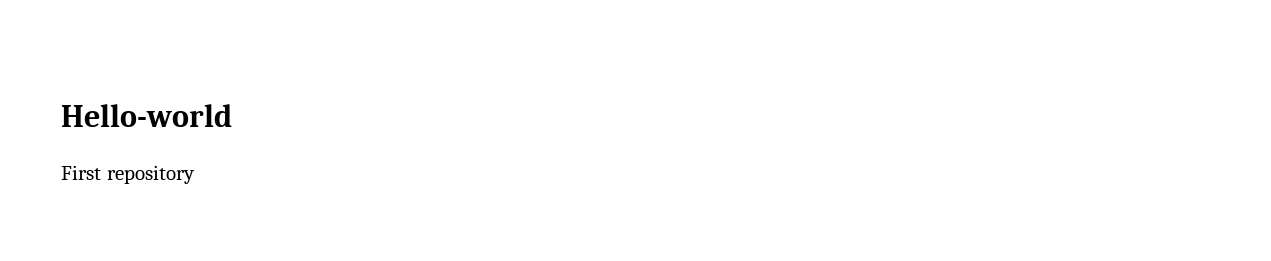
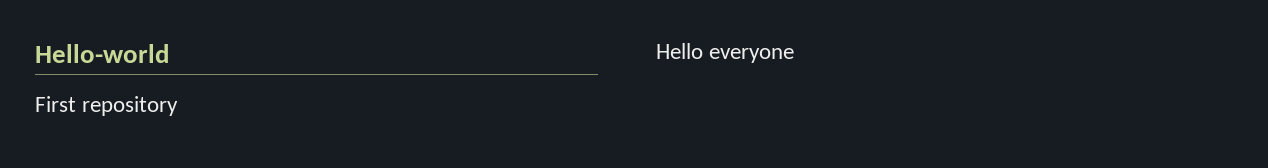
(195, 174) none -> [656,43,795,63] // Hello everyone

